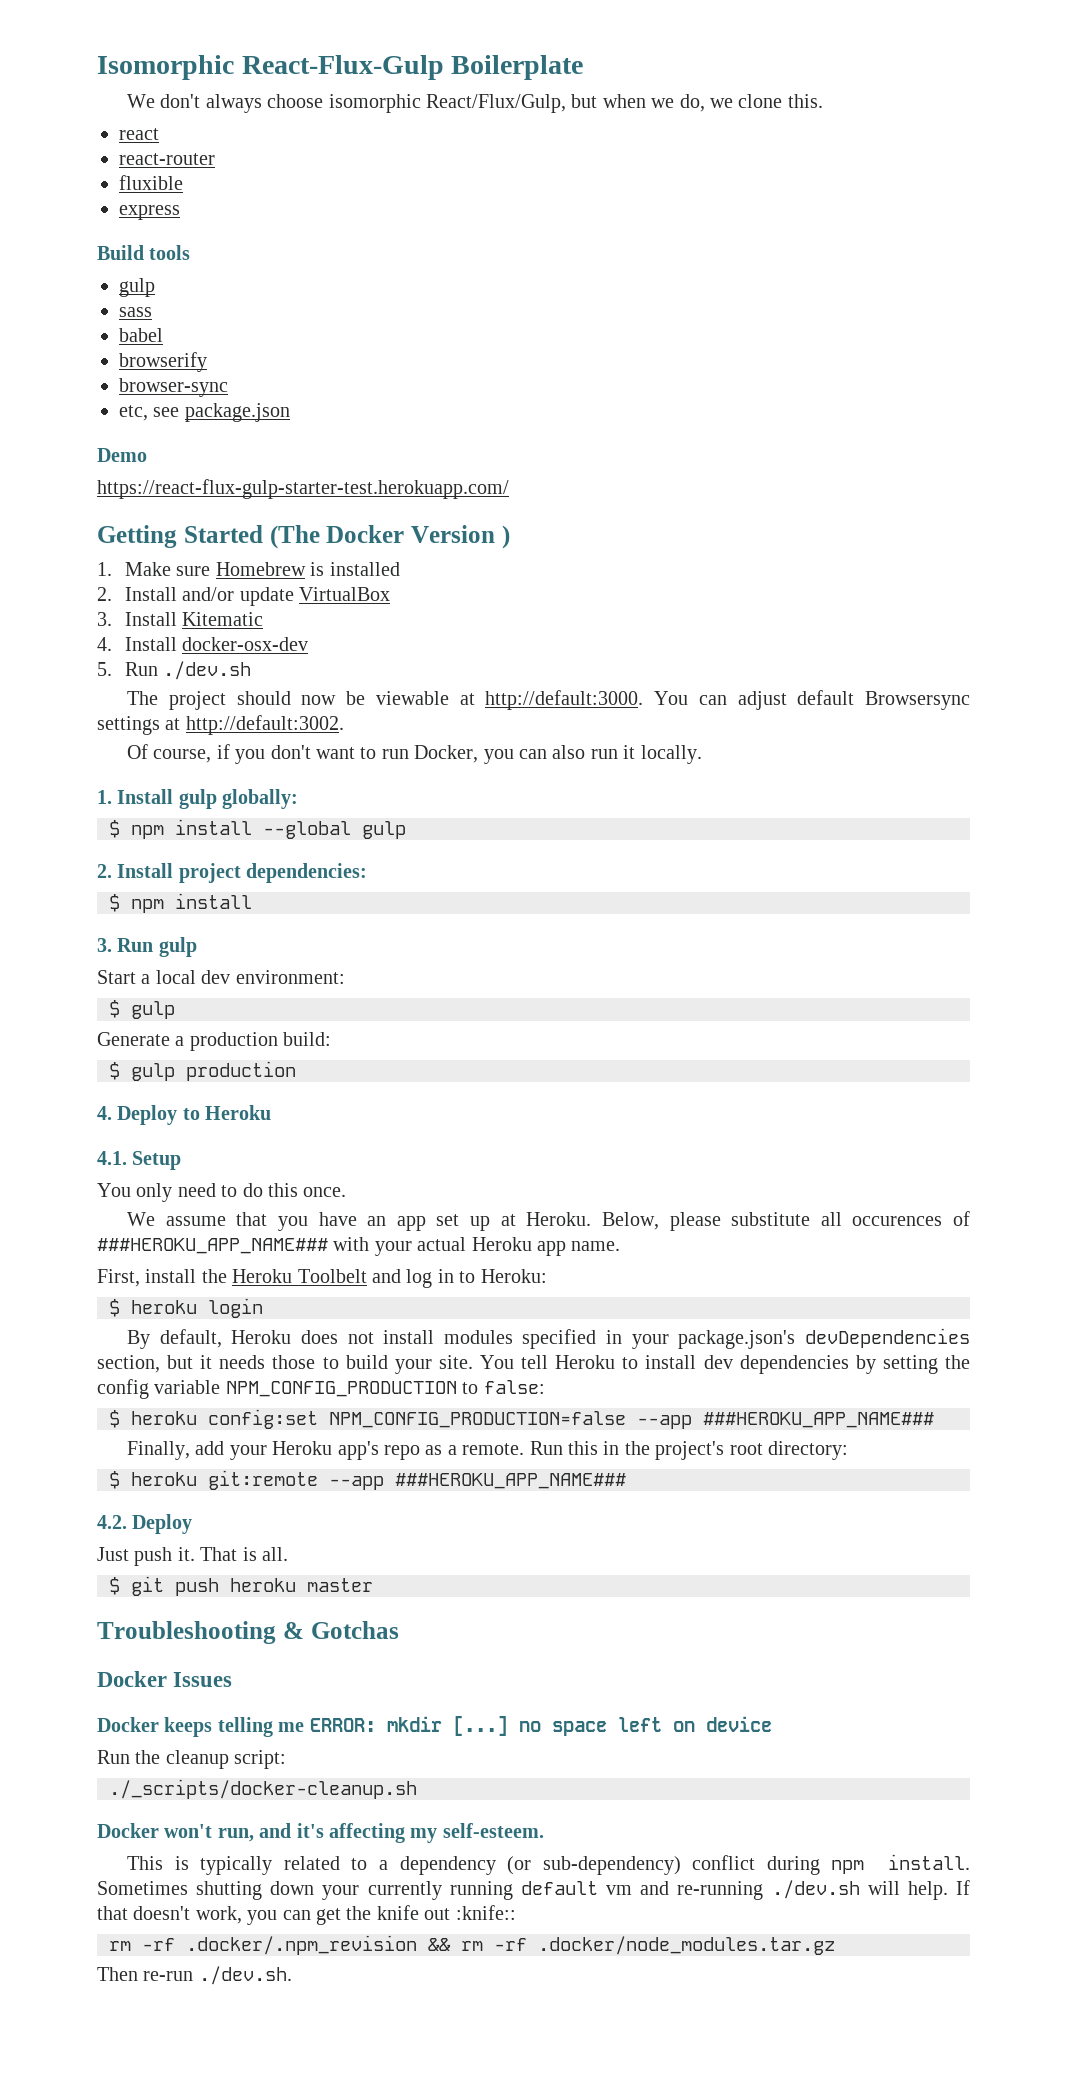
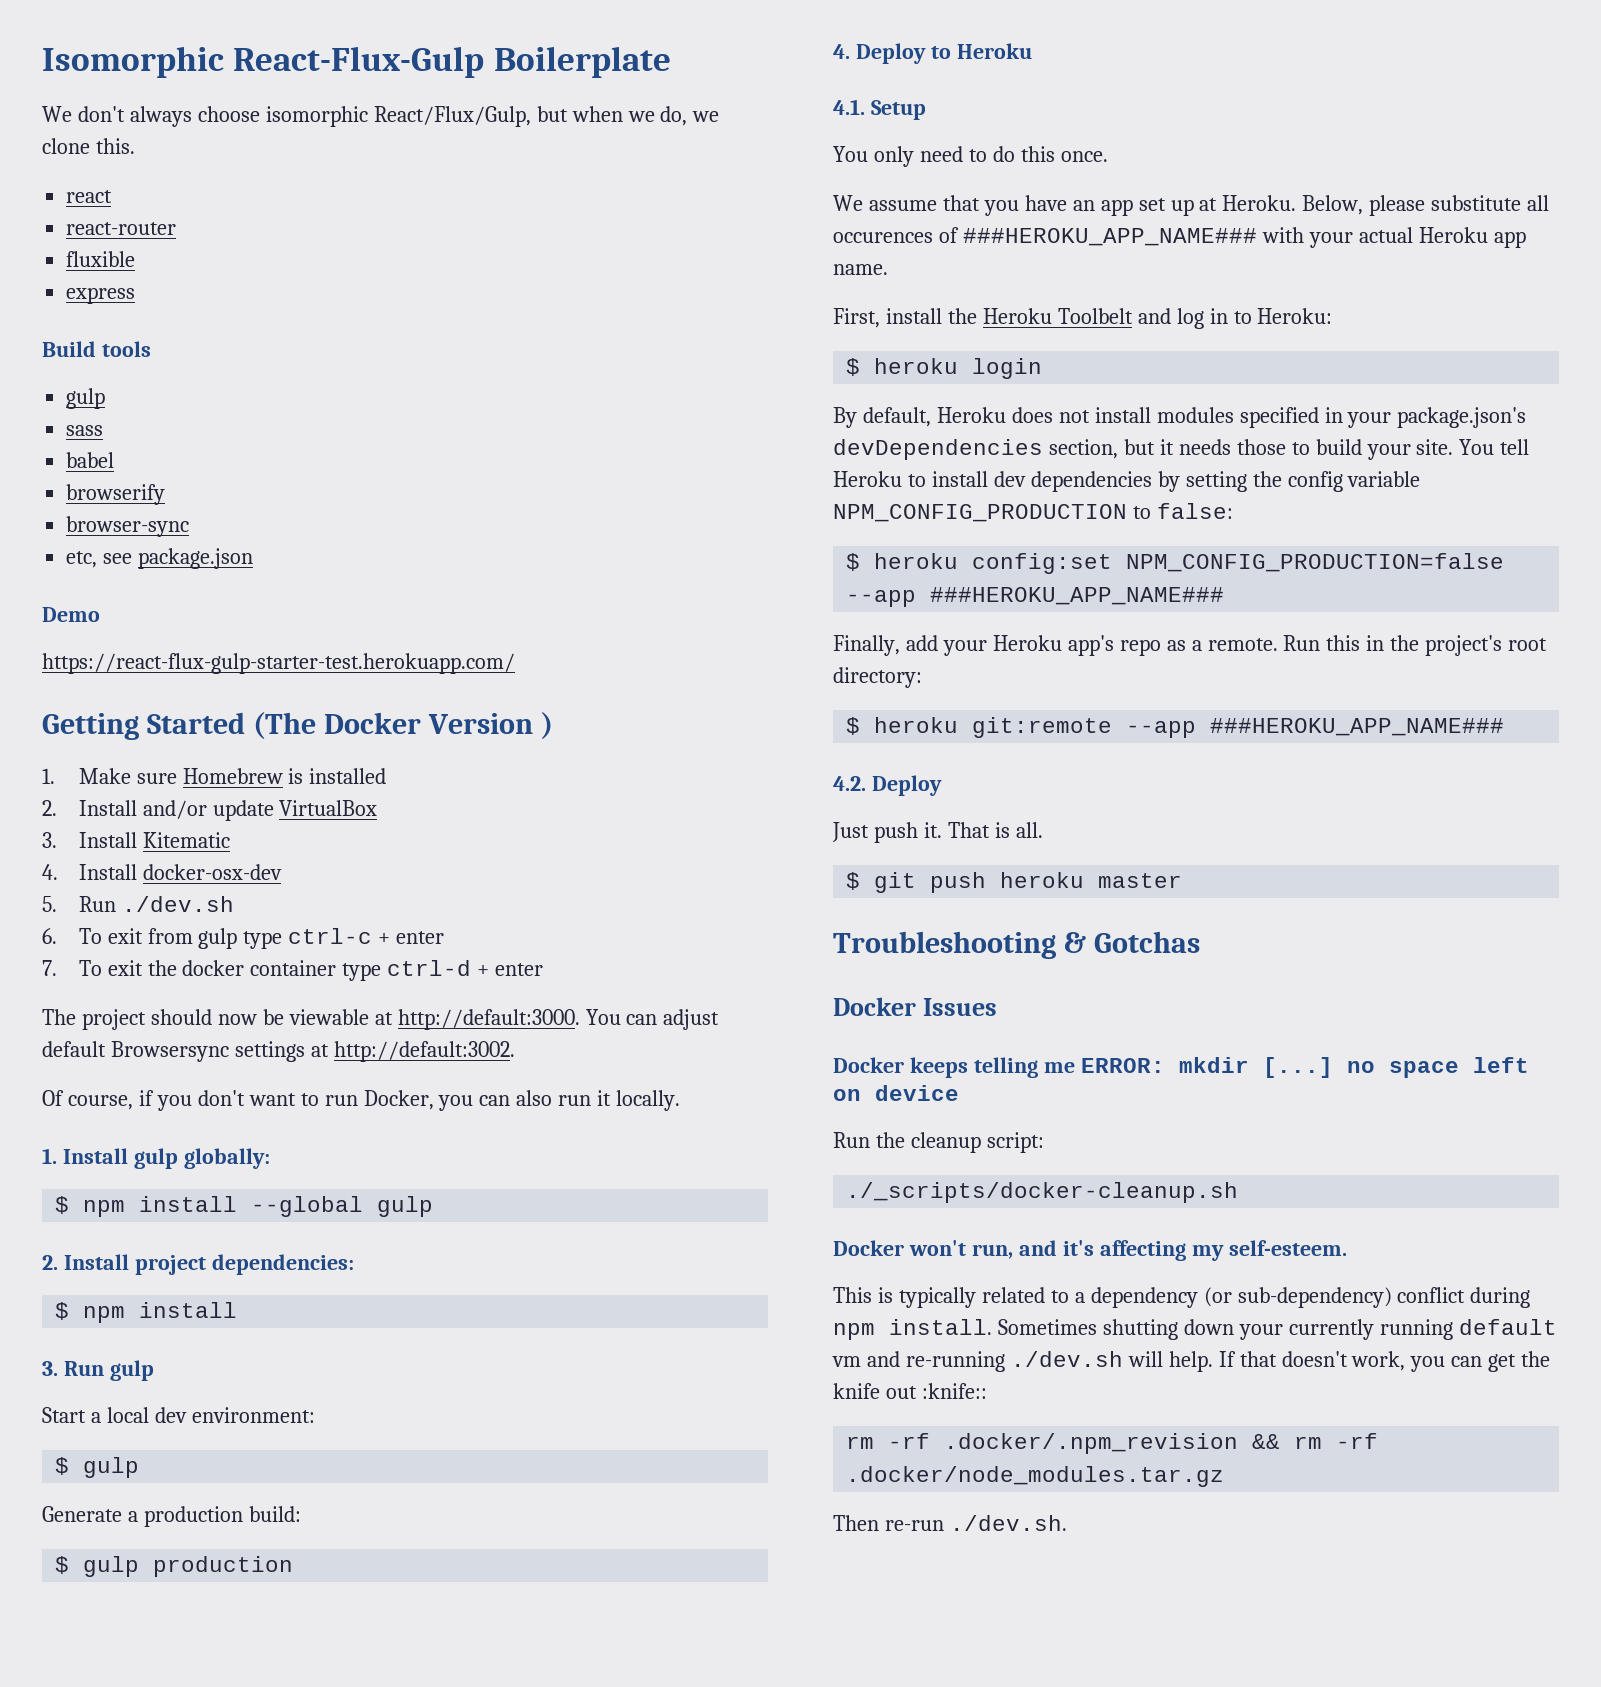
(252, 670) none -> [42,928,445,949] [42,960,544,981] // 6. To exit from gulp type ctrl-c + enter // 7. To exit the docker container type ctrl-d + enter

